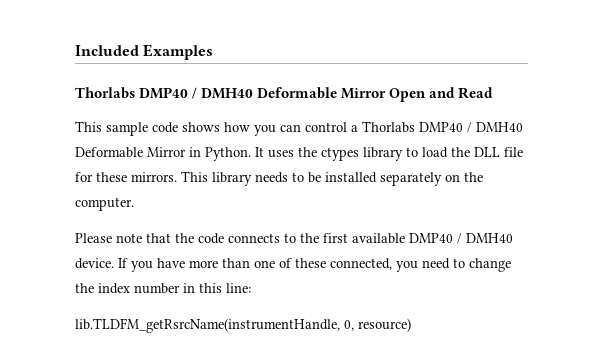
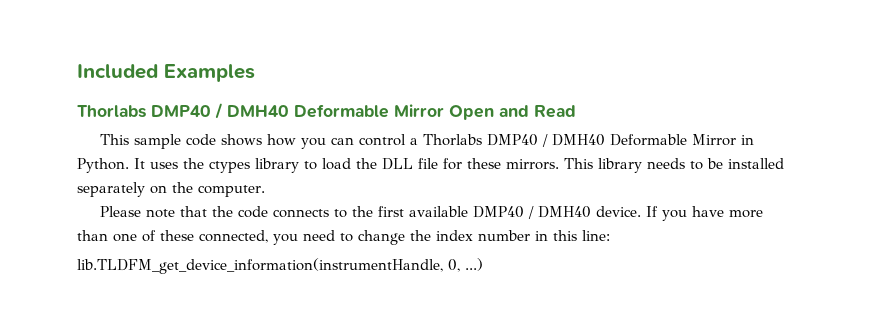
[75,318,411,333] lib.TLDFM_getRsrcName(instrumentHandle, 0, resource) -> [77,258,483,274] lib.TLDFM_get_device_information(instrumentHandle, 0, ...)

